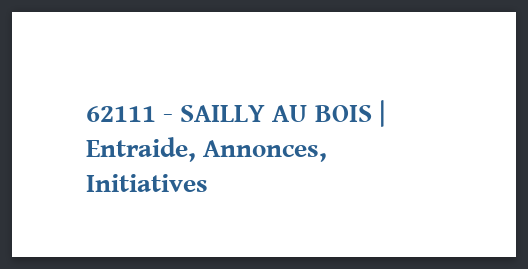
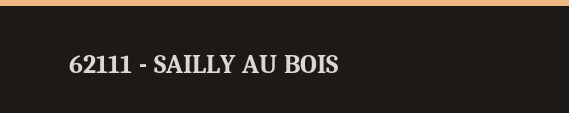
[378,100,385,127] [86,137,328,162] [86,174,208,192] | Entraide, Annonces, Initiatives -> (338, 64) none

